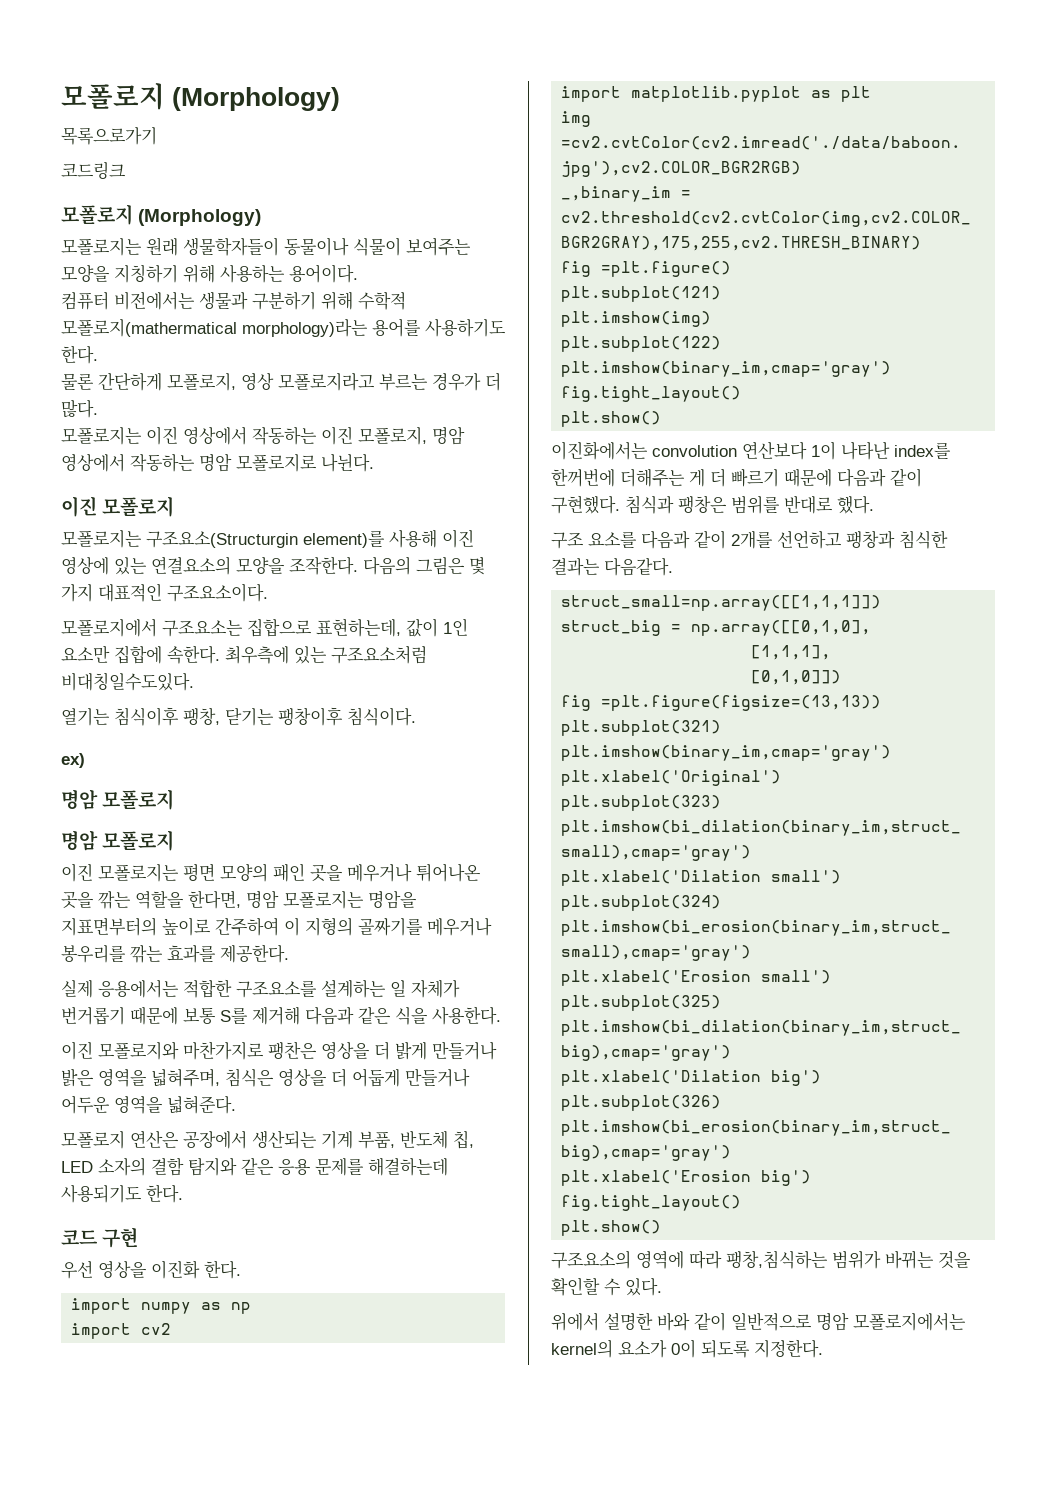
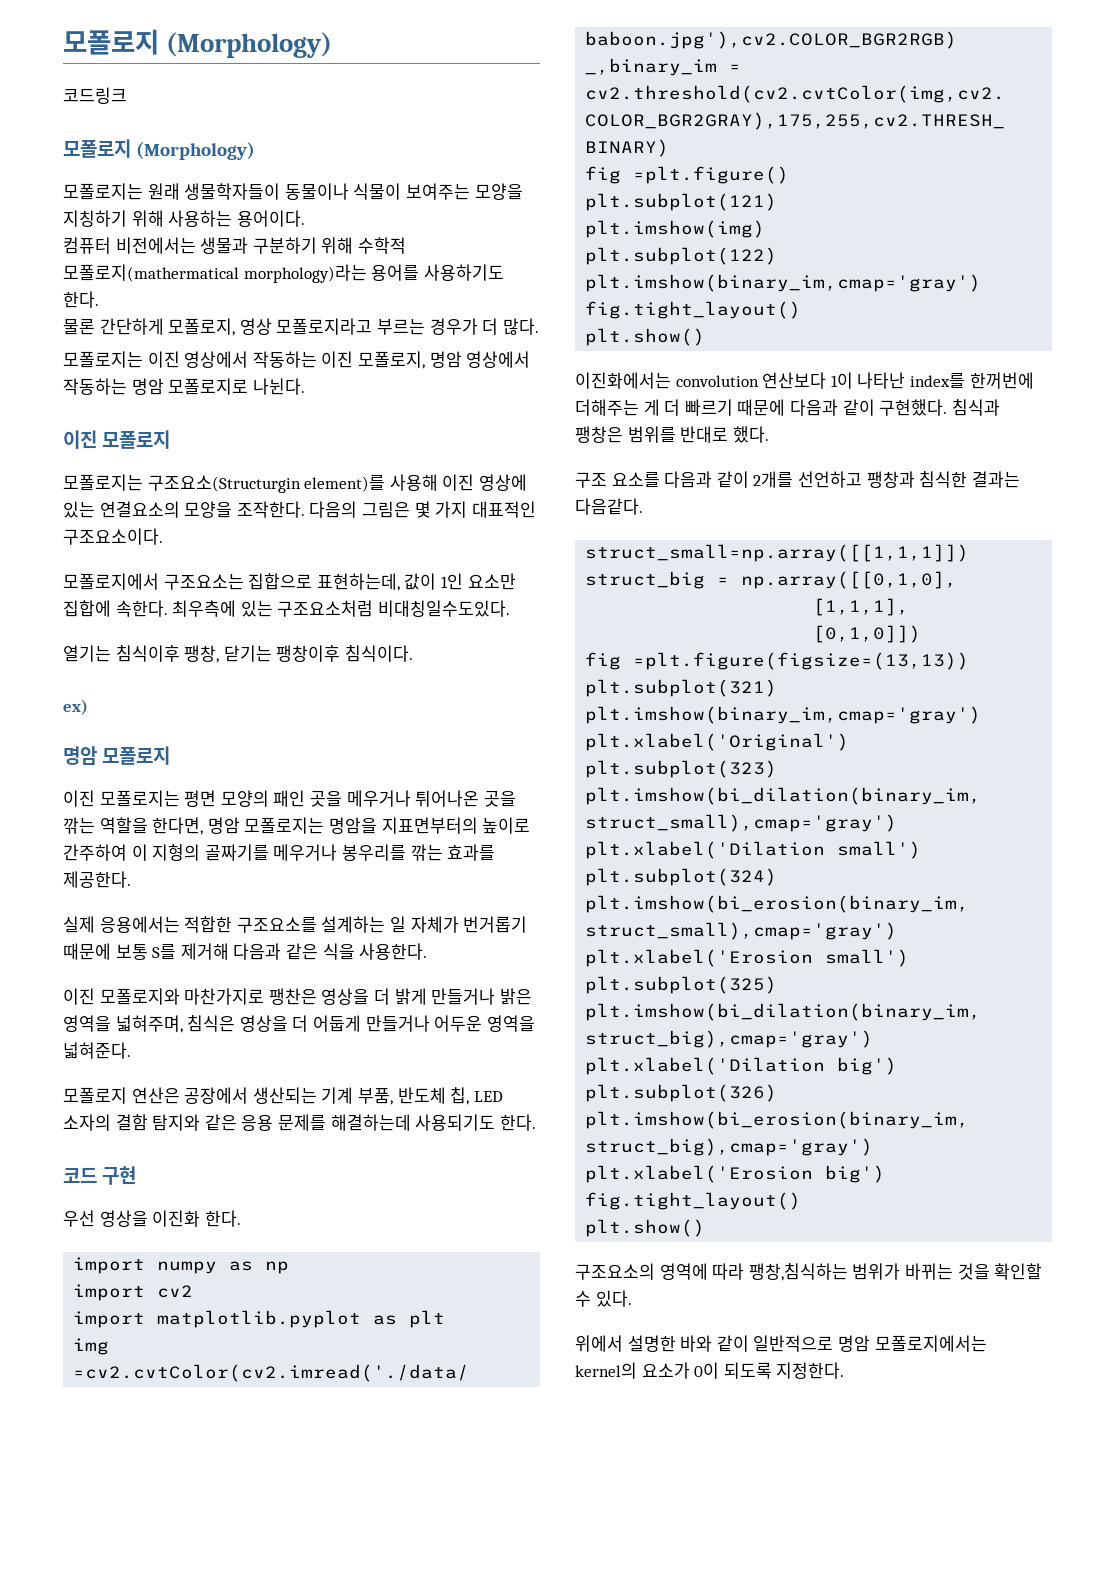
[61,83,341,111] [61,127,157,145] 모폴로지 (Morphology) // 목록으로가기 -> [63,29,333,58] 모폴로지 (Morphology)
[61,830,175,851] // 명암 모폴로지 -> (171, 755) none

